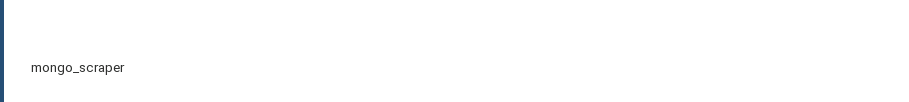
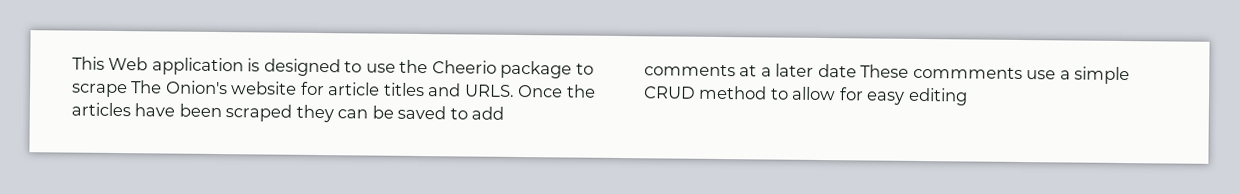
[31,65,125,75] mongo_scraper -> [72,56,594,79] [71,80,596,98] [71,102,505,123] [644,63,1131,85] [643,85,968,106] This Web application is designed to use the Cheerio package to scrape The Onion's website for article titles and URLS. Once the articles have been scraped they can be saved to add comments at a later date These commments use a simple CRUD method to allow for easy editing

